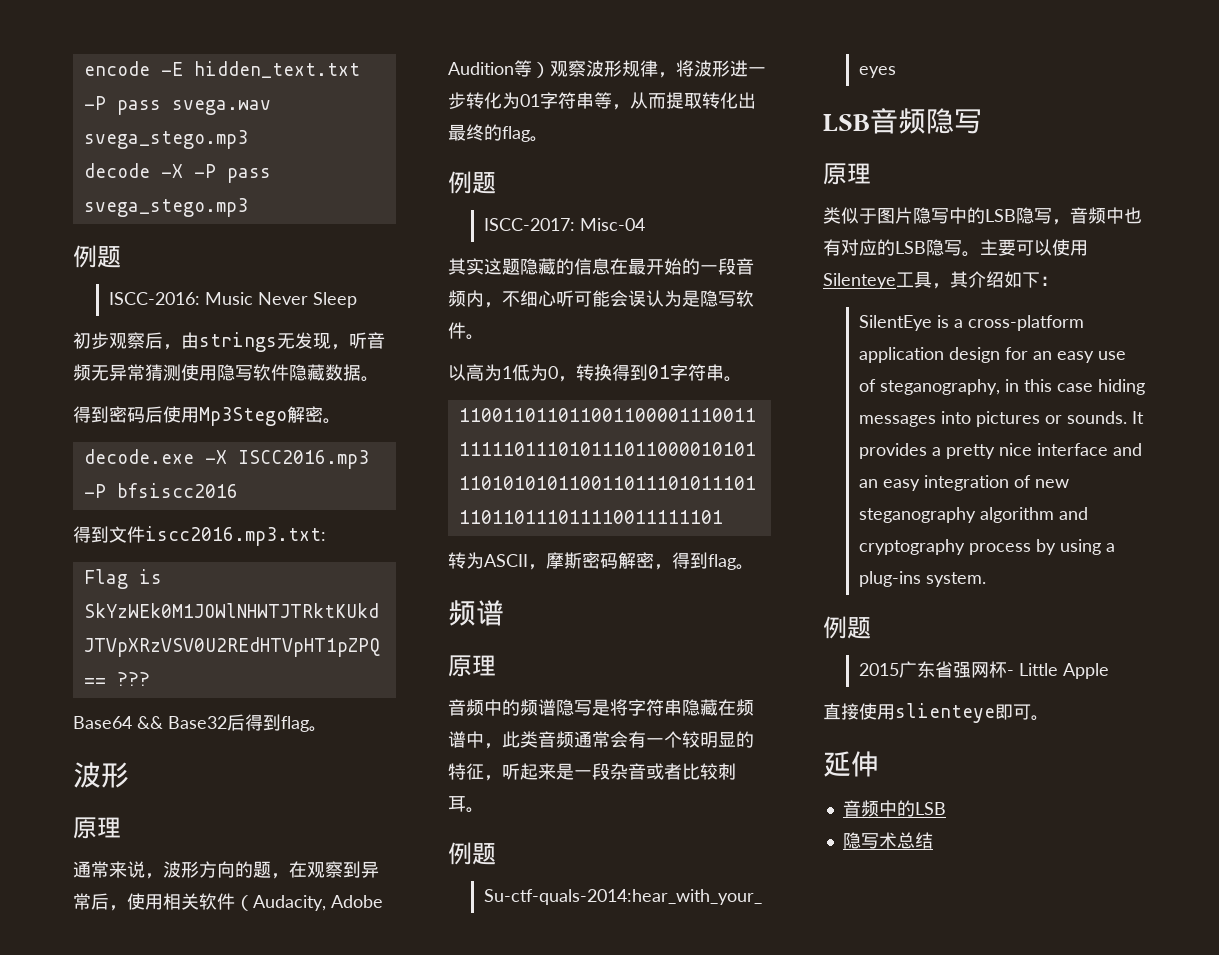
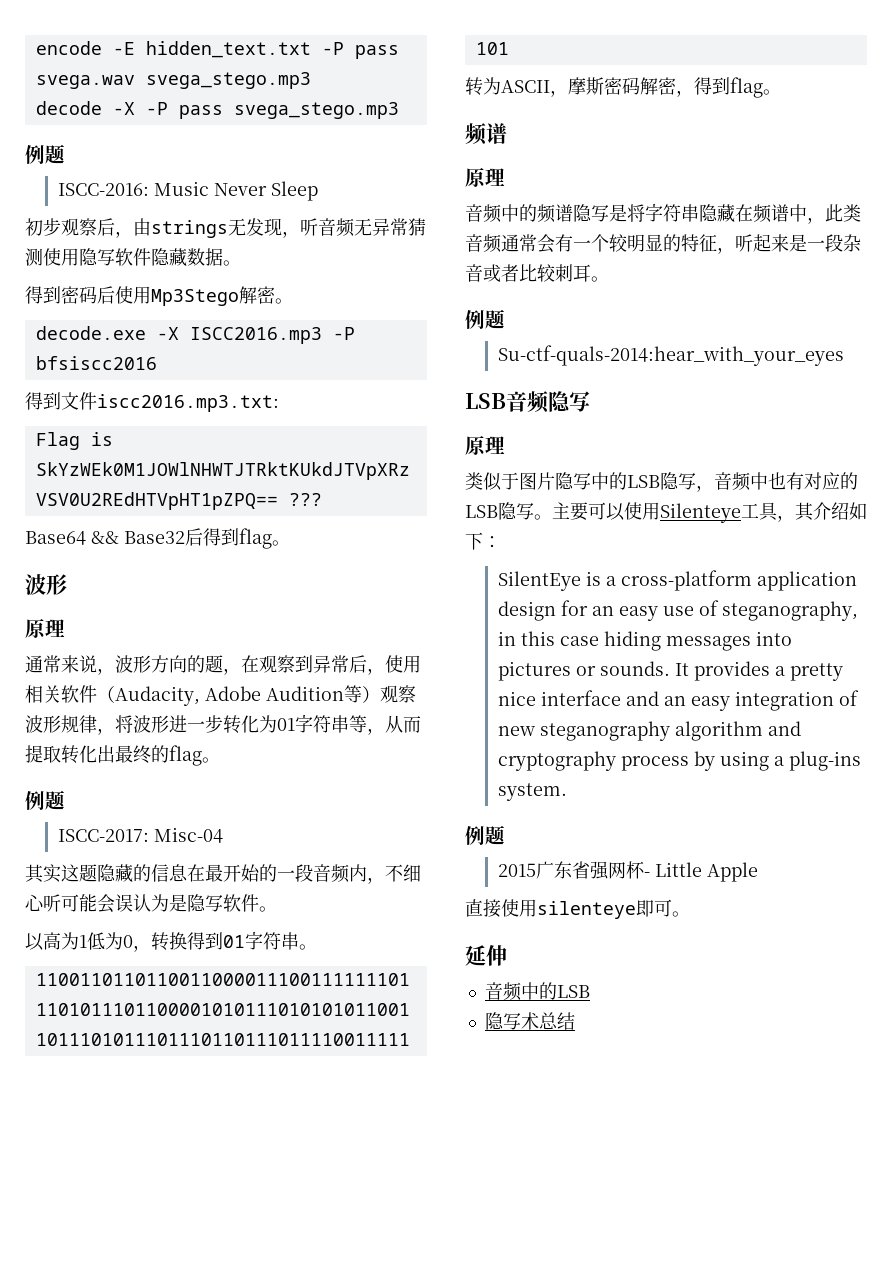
[895,703,995,723] slienteye -> [537,901,636,919] silenteye

